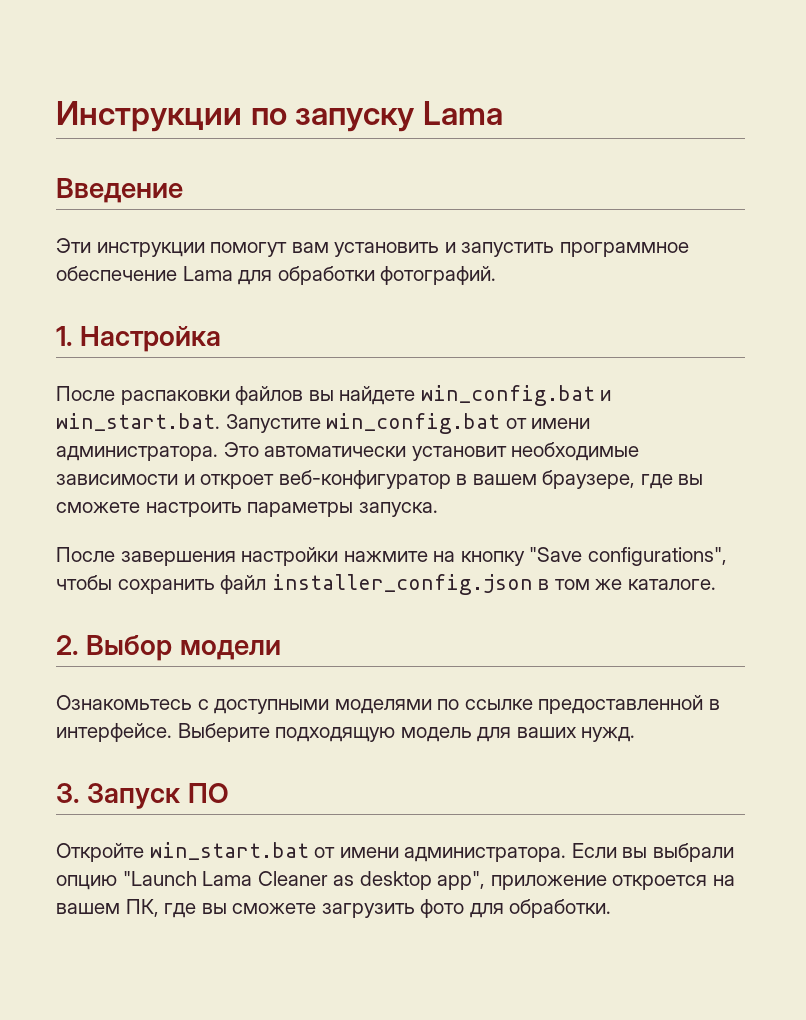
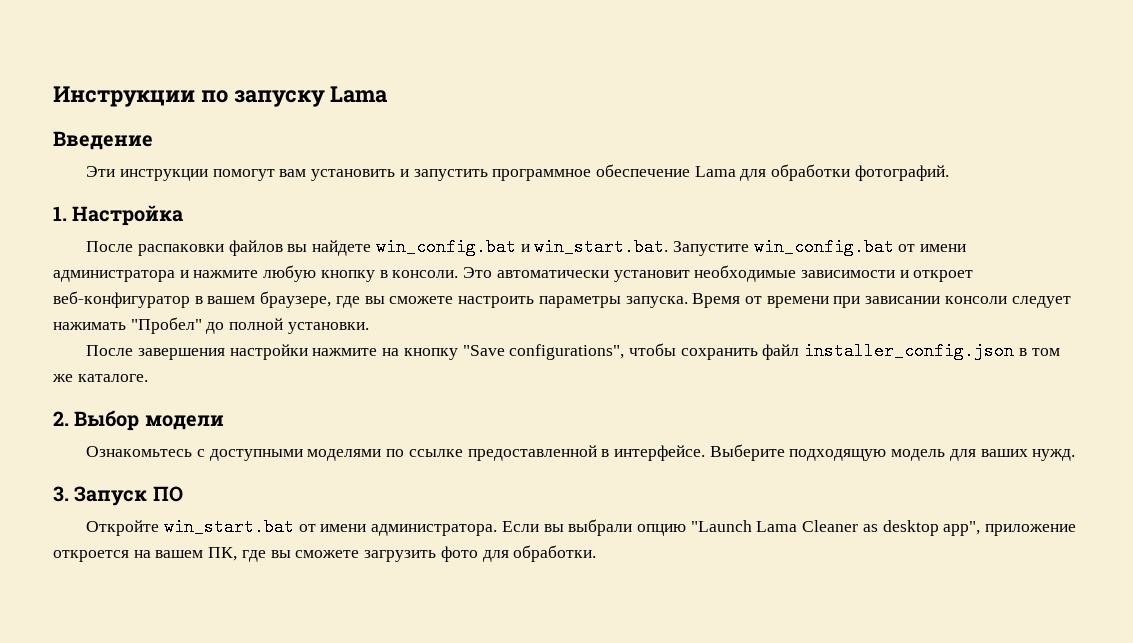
[56,446,218,461] администратора. -> [53,265,459,282] администратора и нажмите любую кнопку в консоли.
(438, 509) none -> [692,293,1071,308] [53,317,369,334] Время от времени при зависании консоли следует нажимать "Пробел" до полной установки.

